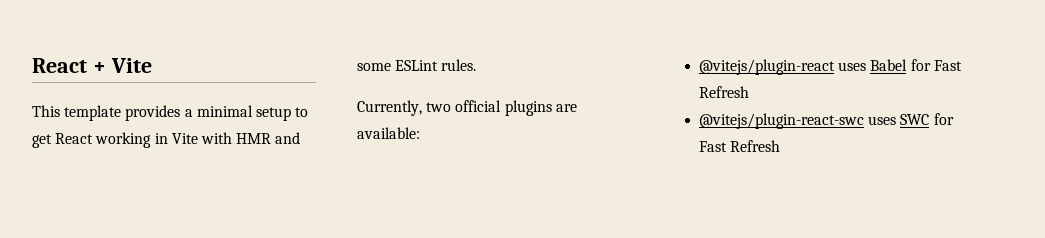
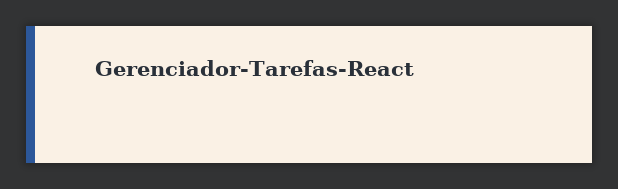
[32,58,152,73] [32,105,309,121] [32,132,301,148] [357,59,477,71] [357,100,577,116] [357,127,420,139] [699,59,962,75] [699,86,750,98] [699,113,954,129] [699,140,781,152] React + Vite // This template provides a minimal setup to get React working in Vite with HMR and some ESLint rules. // Currently, two official plugins are available: // @vitejs/plugin-react uses Babel for Fast Refresh // @vitejs/plugin-react-swc uses SWC for Fast Refresh -> [95,60,414,76] Gerenciador-Tarefas-React

